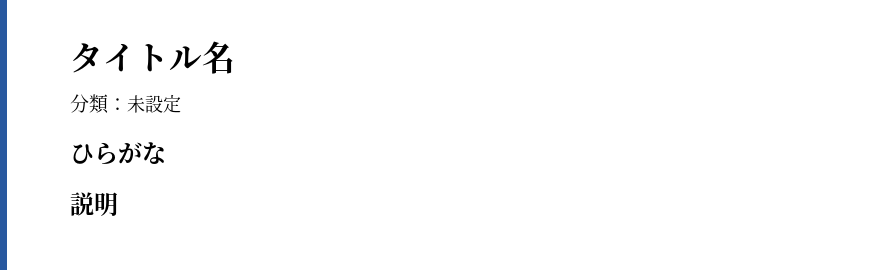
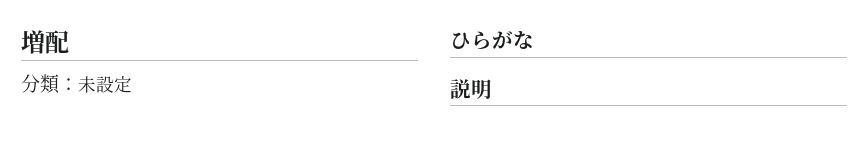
[70,41,235,74] タイトル名 -> [21,30,69,54] 増配

